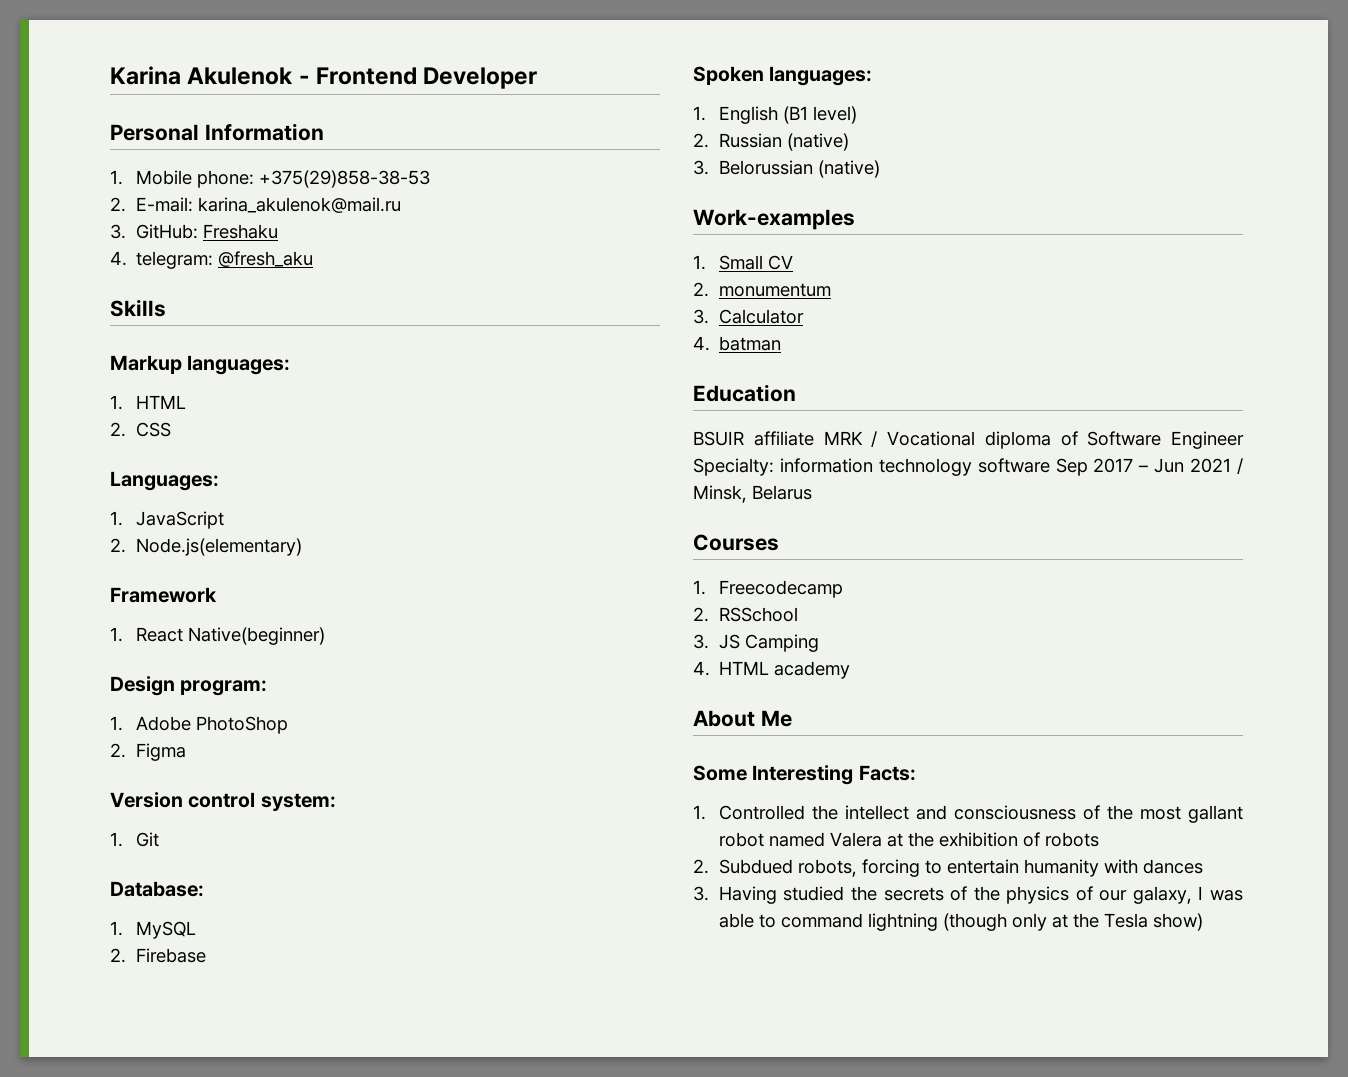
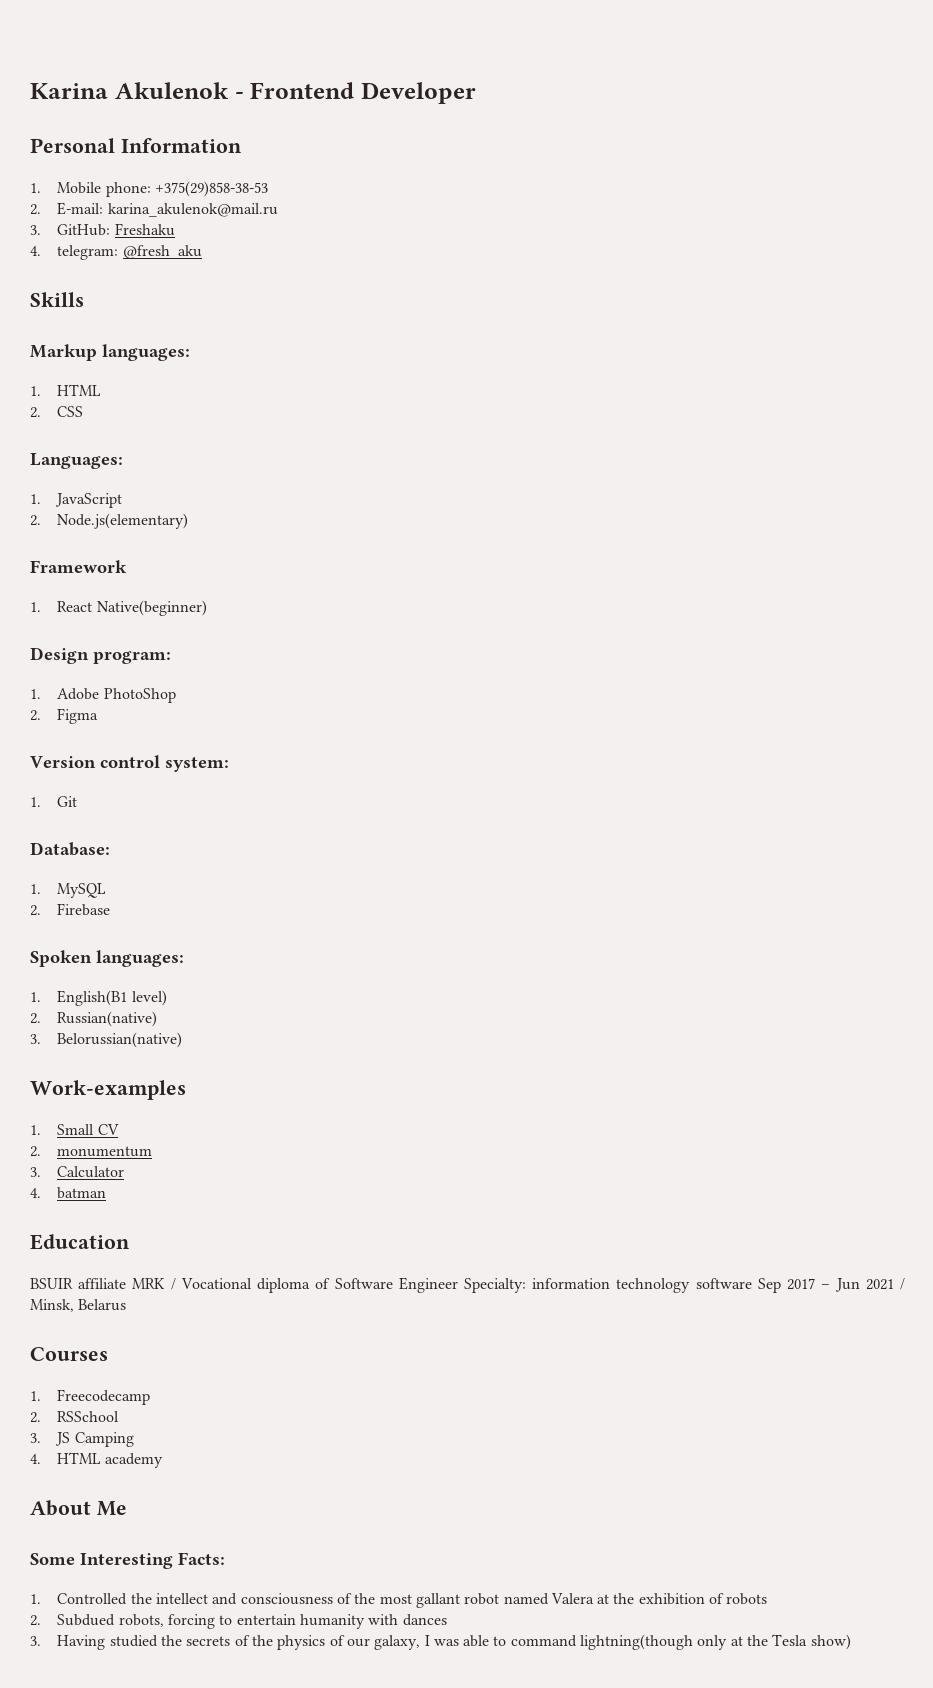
[718,106,808,124] English (B1 -> [57,990,128,1006] English(B1
[718,133,849,151] [693,160,880,178] Russian (native) // 3. Belorussian (native) -> [57,1011,158,1027] [30,1032,183,1048] Russian(native) // 3. Belorussian(native)
[867,913,1007,931] lightning (though -> [580,1634,694,1650] lightning(though

